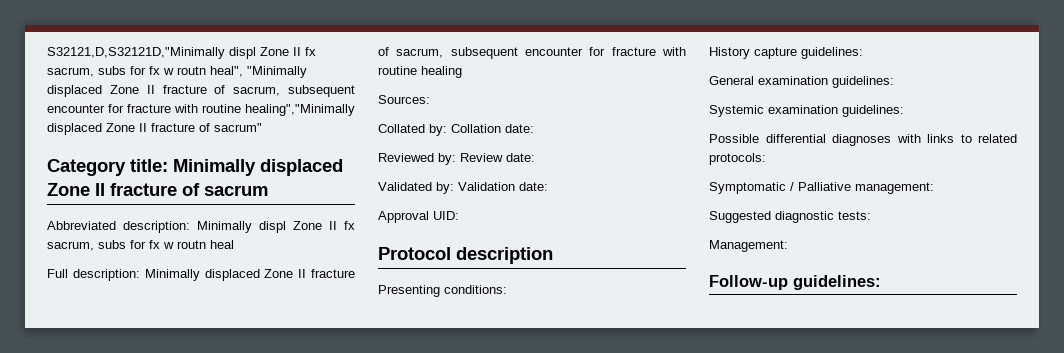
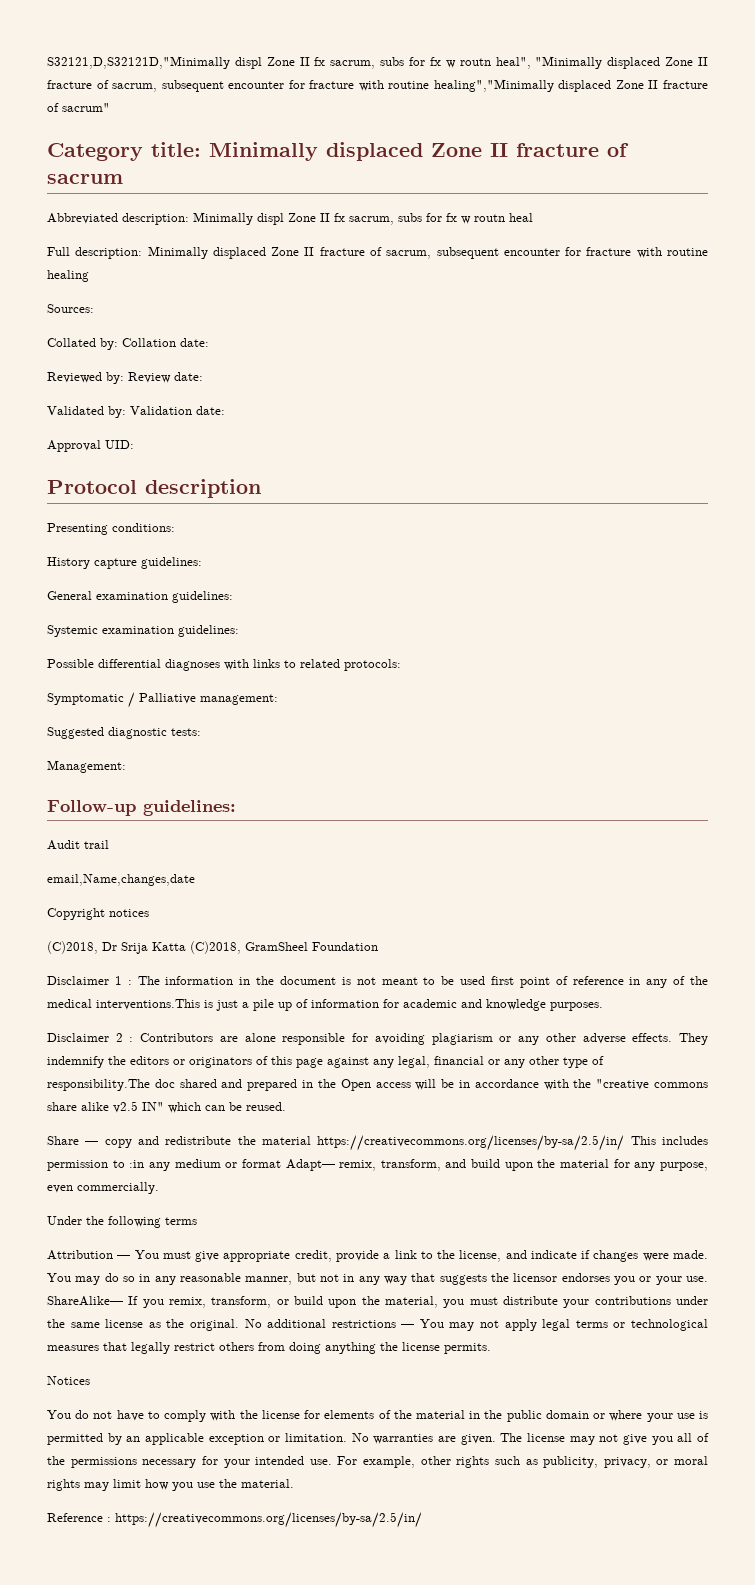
(881, 282) none -> [47,840,109,850] [47,874,195,886] [47,908,149,920] [47,941,378,954] [47,976,708,988] [47,999,603,1011] [47,1033,709,1045] [47,1056,604,1068] [47,1079,708,1091] [47,1101,286,1113] [47,1135,708,1151] [47,1159,708,1171] [47,1182,159,1194] [47,1216,197,1228] [47,1250,709,1262] [47,1273,708,1285] [47,1296,708,1308] [47,1319,708,1331] [47,1342,491,1354] [47,1376,90,1385] [47,1410,709,1422] [47,1433,709,1445] [47,1456,708,1468] [47,1479,294,1491] [47,1512,422,1528] // Audit trail // email,Name,changes,date // Copyright notices // (C)2018, Dr Srija Katta (C)2018, GramSheel Foundation // Disclaimer 1 : The information in the document is not meant to be used first point of reference in any of the medical interventions.This is just a pile up of information for academic and knowledge purposes. // Disclaimer 2 : Contributors are alone responsible for avoiding plagiarism or any other adverse effects. They indemnify the editors or originators of this page against any legal, financial or any other type of responsibility.The doc shared and prepared in the Open access will be in accordance with the "creative commons share alike v2.5 IN" which can be reused. // Share — copy and redistribute the material https://creativecommons.org/licenses/by-sa/2.5/in/ This includes permission to :in any medium or format Adapt— remix, transform, and build upon the material for any purpose, even commercially. // Under the following terms // Attribution — You must give appropriate credit, provide a link to the license, and indicate if changes were made. You may do so in any reasonable manner, but not in any way that suggests the licensor endorses you or your use. ShareAlike— If you remix, transform, or build upon the material, you must distribute your contributions under the same license as the original. No additional restrictions — You may not apply legal terms or technological measures that legally restrict others from doing anything the license permits. // Notices // You do not have to comply with the license for elements of the material in the public domain or where your use is permitted by an applicable exception or limitation. No warranties are given. The license may not give you all of the permissions necessary for your intended use. For example, other rights such as publicity, privacy, or moral rights may limit how you use the material. // Reference : https://creativecommons.org/licenses/by-sa/2.5/in/

